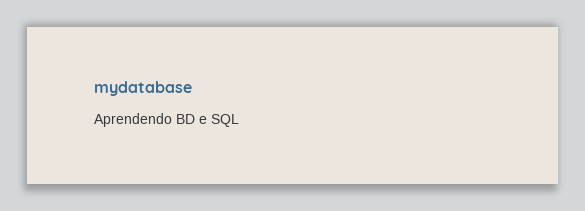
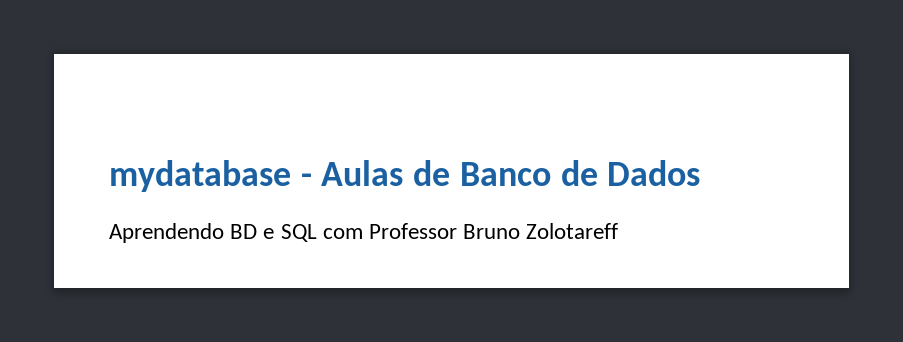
(192, 88) none -> [300,160,701,186] - Aulas de Banco de Dados
(239, 120) none -> [322,223,619,239] com Professor Bruno Zolotareff

